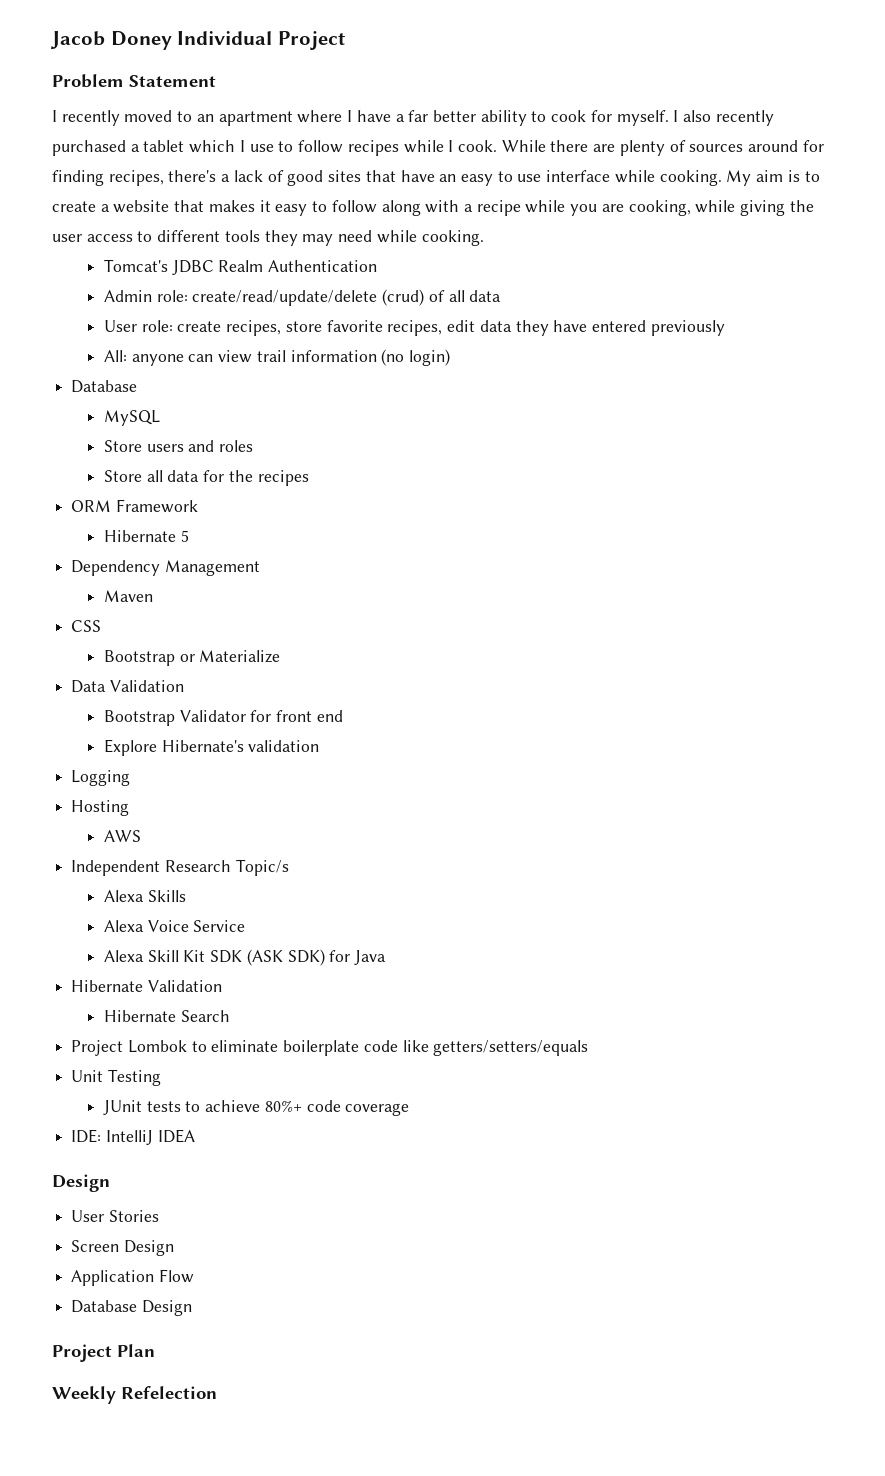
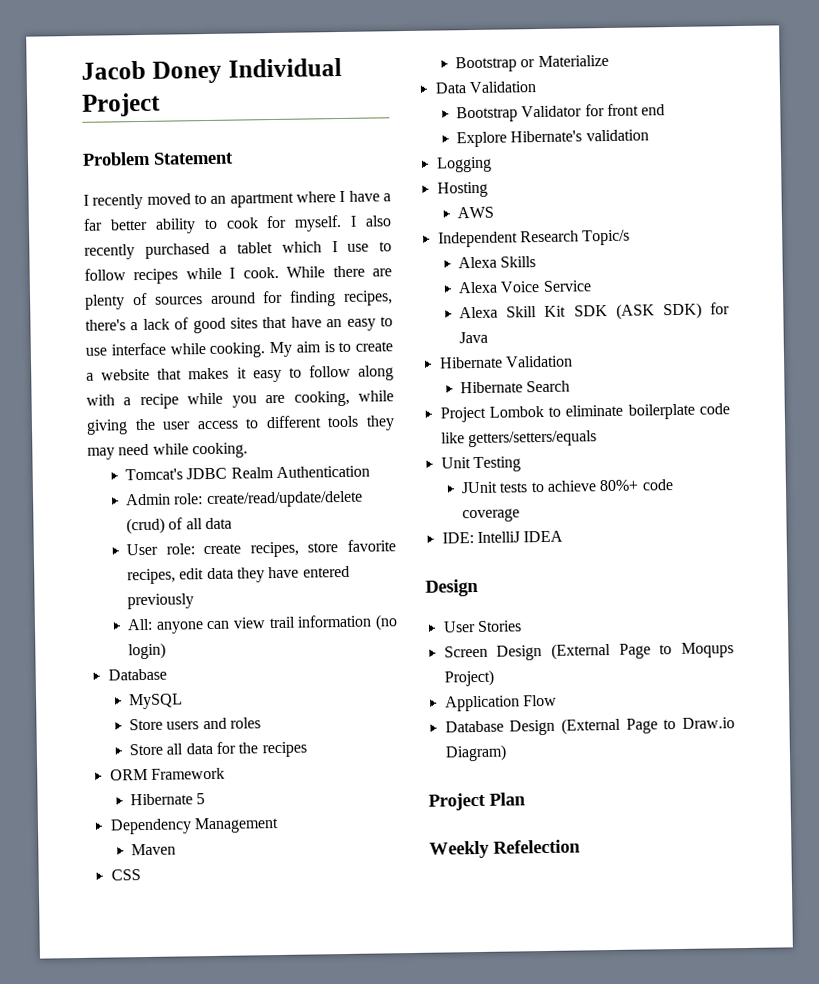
(174, 1248) none -> [550,642,734,660] [443,669,494,687] (External Page to Moqups Project)
(192, 1308) none -> [560,717,735,735] [444,744,507,762] (External Page to Draw.io Diagram)

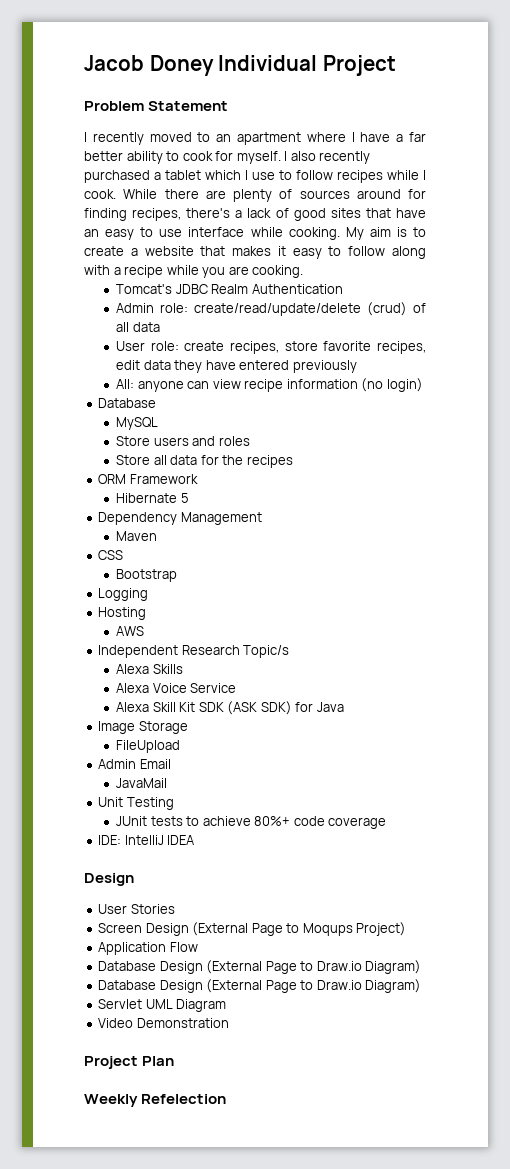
[293,390,394,407] [86,415,395,435] [87,443,189,460] cooking, while giving the user access to different tools they may need while -> (249, 270) none
[268,616,296,629] trail -> [244,379,284,392] recipe
[520,54,609,68] [434,81,537,94] [456,103,666,123] [456,129,649,148] or Materialize // Data Validation // Bootstrap Validator for front end // Explore Hibernate's validation -> (178, 575) none
[438,355,573,369] [460,380,571,394] [439,403,730,423] [440,430,597,448] Hibernate Validation // Hibernate Search // Project Lombok to eliminate boilerplate code like getters/setters/equals -> [98,721,188,734] [116,740,181,753] [98,759,171,769] [116,778,168,788] Image Storage // FileUpload // Admin Email // JavaMail
(507, 753) none -> [98,979,422,993] [98,999,227,1012] [98,1018,229,1028] // Database Design (External Page to Draw.io Diagram) // Servlet UML Diagram // Video Demonstration

